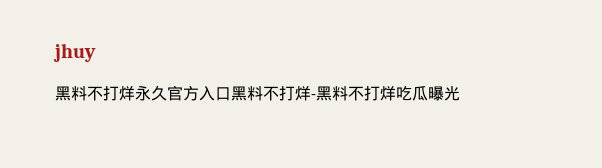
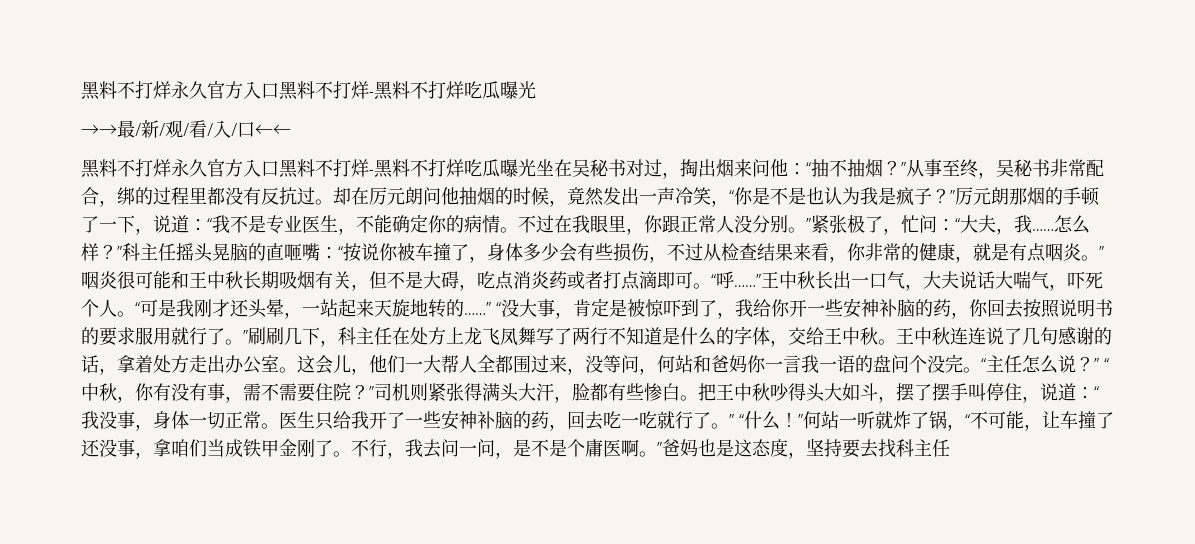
[53,43,96,62] jhuy -> [81,81,536,100] [81,120,291,138] 黑料不打烊永久官方入口黑料不打烊-黑料不打烊吃瓜曝光 // →→最/新/观/看/入/口←←
(460, 93) none -> [536,159,1104,179] [81,187,1100,207] [81,214,1090,235] [81,243,1104,263] [81,271,1103,291] [81,298,1113,319] [81,326,1112,347] [81,354,1109,375] [81,383,1099,403] [81,410,1114,431] [81,438,950,459] 坐在吴秘书对过，掏出烟来问他：“抽不抽烟？”从事至终，吴秘书非常配合，绑的过程里都没有反抗过。却在厉元朗问他抽烟的时候，竟然发出一声冷笑，“你是不是也认为我是疯子？”厉元朗那烟的手顿了一下，说道：“我不是专业医生，不能确定你的病情。不过在我眼里，你跟正常人没分别。”紧张极了，忙问：“大夫，我……怎么样？”科主任摇头晃脑的直咂嘴：“按说你被车撞了，身体多少会有些损伤，不过从检查结果来看，你非常的健康，就是有点咽炎。”咽炎很可能和王中秋长期吸烟有关，但不是大碍，吃点消炎药或者打点滴即可。“呼……”王中秋长出一口气，大夫说话大喘气，吓死个人。“可是我刚才还头晕，一站起来天旋地转的……” “没大事，肯定是被惊吓到了，我给你开一些安神补脑的药，你回去按照说明书的要求服用就行了。”刷刷几下，科主任在处方上龙飞凤舞写了两行不知道是什么的字体，交给王中秋。王中秋连连说了几句感谢的话，拿着处方走出办公室。这会儿，他们一大帮人全都围过来，没等问，何站和爸妈你一言我一语的盘问个没完。“主任怎么说？” “中秋，你有没有事，需不需要住院？”司机则紧张得满头大汗，脸都有些惨白。把王中秋吵得头大如斗，摆了摆手叫停住，说道：“我没事，身体一切正常。医生只给我开了一些安神补脑的药，回去吃一吃就行了。” “什么！”何站一听就炸了锅，“不可能，让车撞了还没事，拿咱们当成铁甲金刚了。不行，我去问一问，是不是个庸医啊。”爸妈也是这态度，坚持要去找科主任

